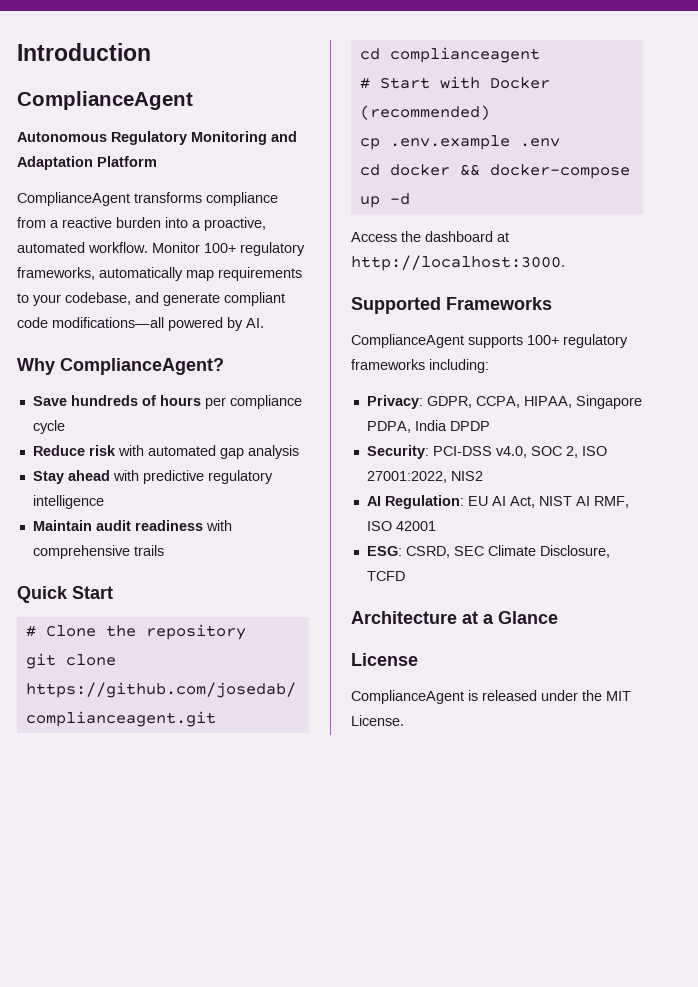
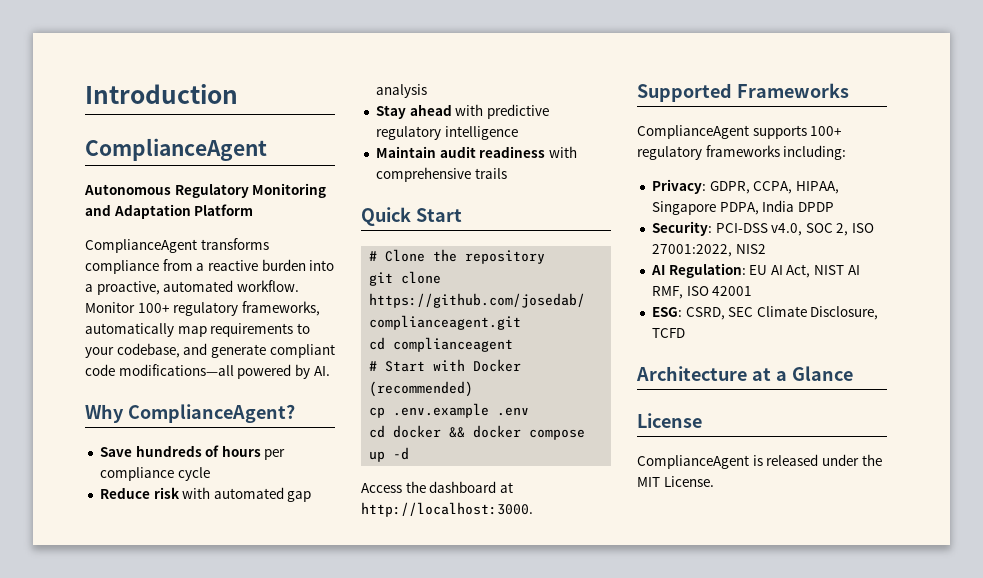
[489,164,630,179] docker-compose -> [473,425,586,440] docker compose

